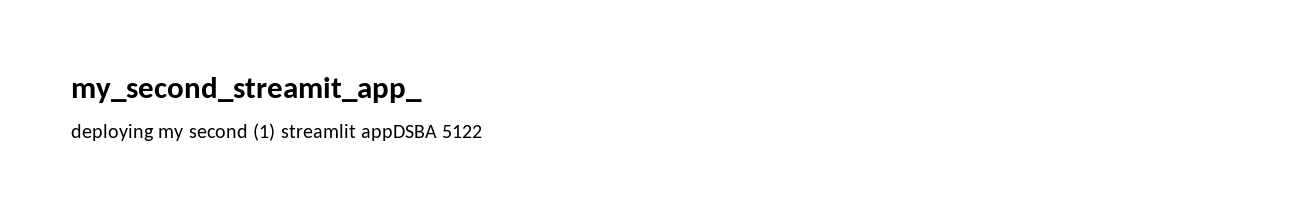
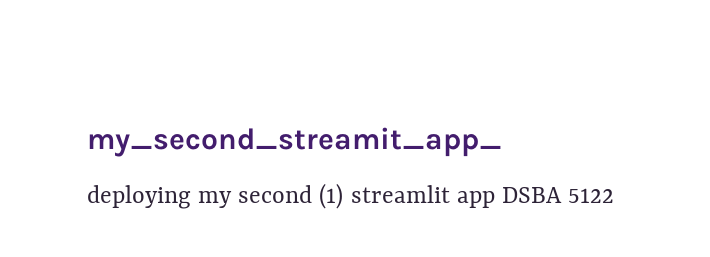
[361,125,437,141] appDSBA -> [456,187,562,208] app DSBA

